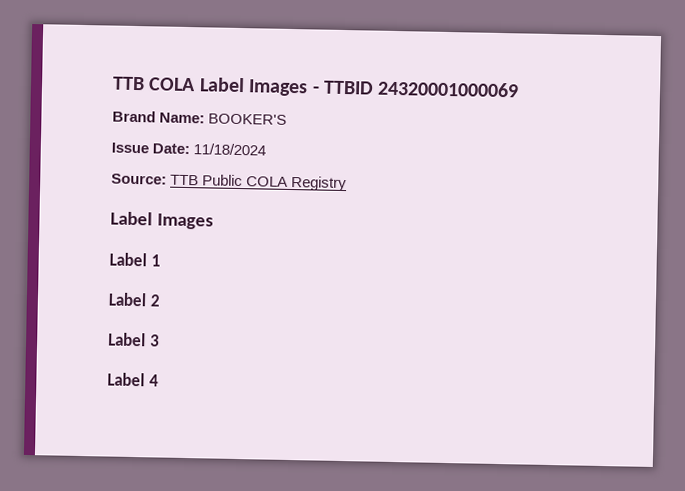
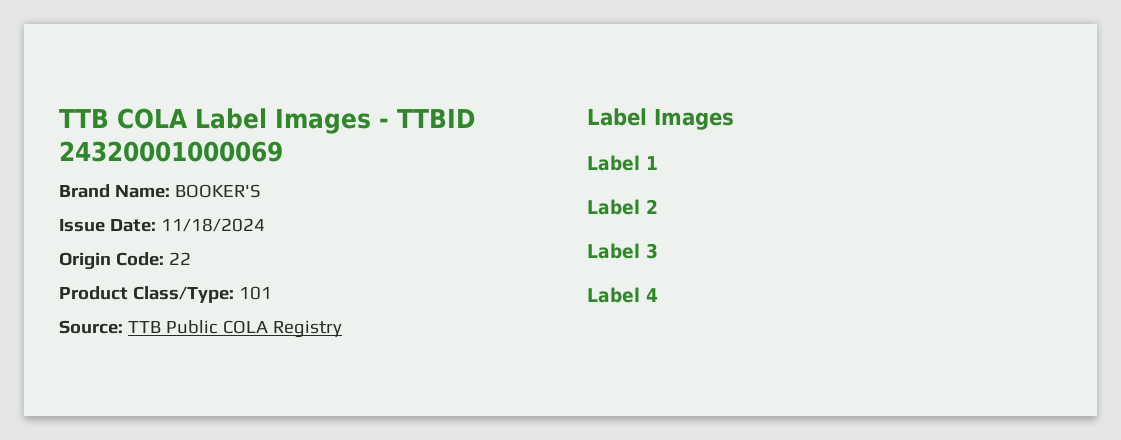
(267, 149) none -> [59,252,191,270] [59,286,272,303] // Origin Code: 22 // Product Class/Type: 101

